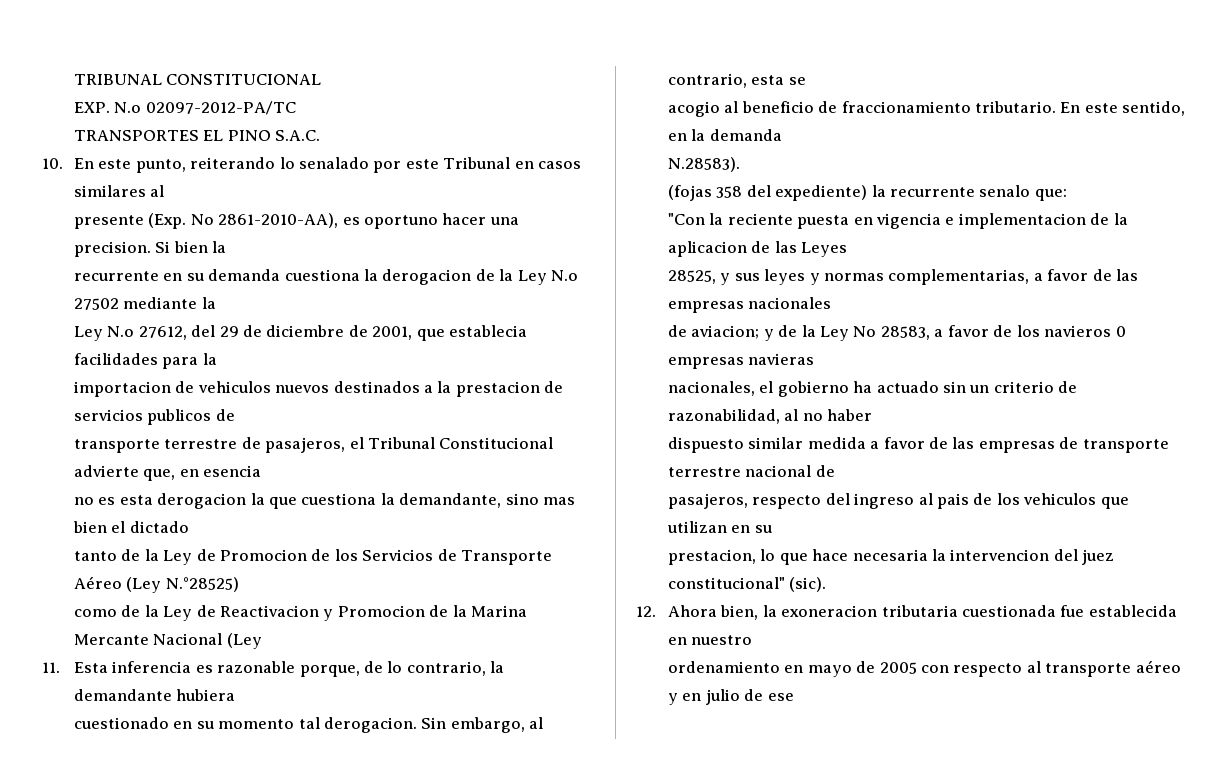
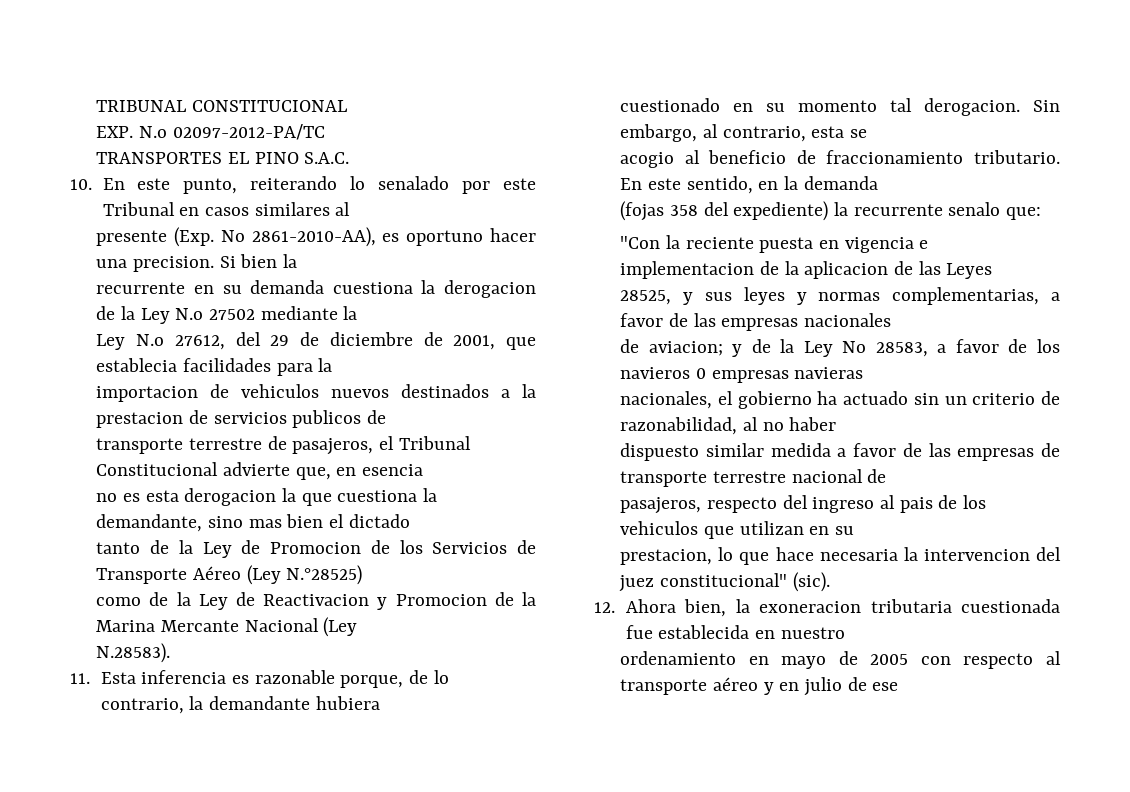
(262, 641) none -> [96,643,171,663] // N.28583).
[667,157,740,172] // N.28583). -> (878, 183) none

